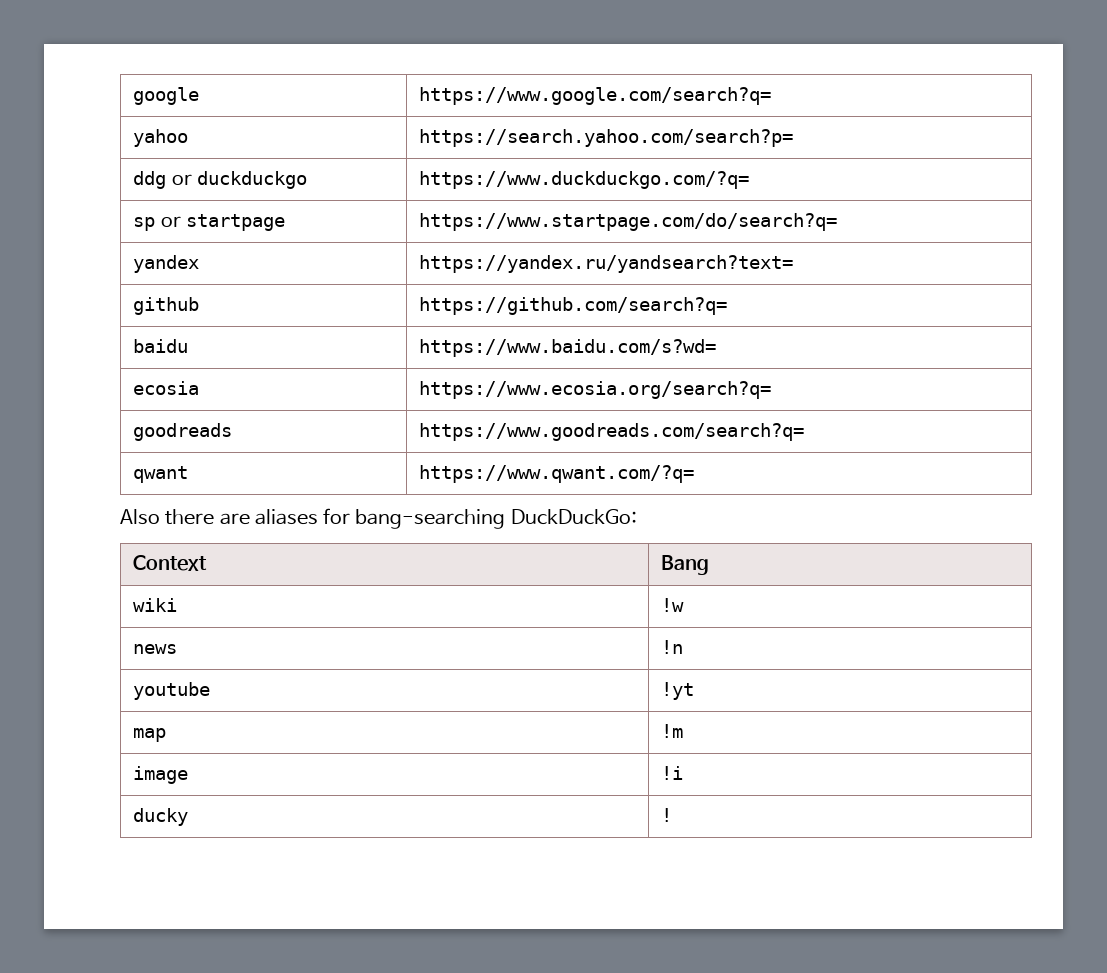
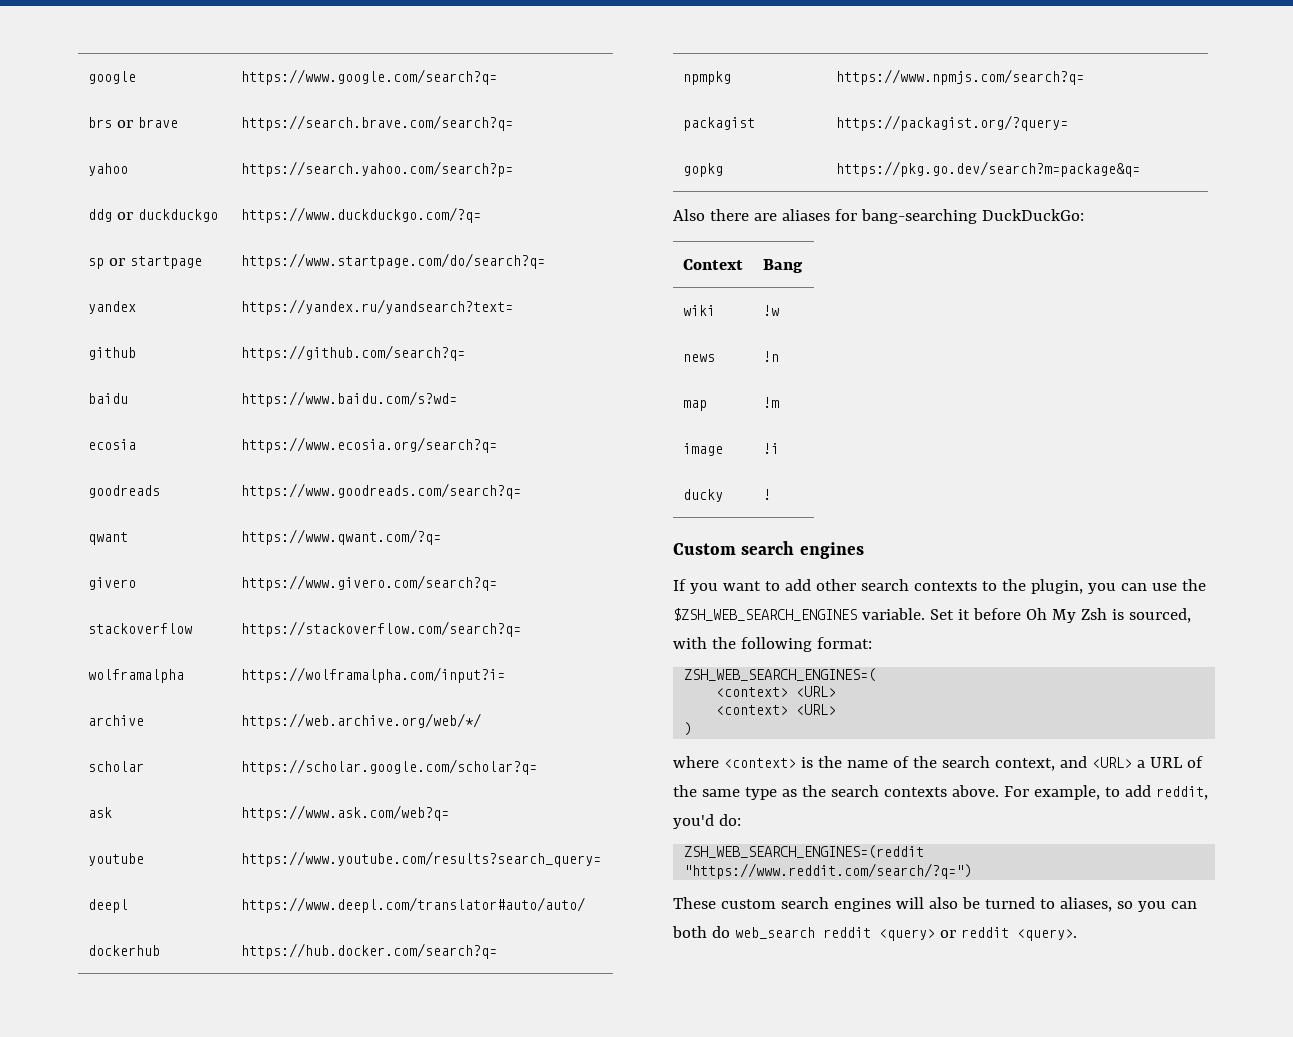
(772, 96) none -> [87,117,178,128] [240,115,513,131] // brs or brave | https://search.brave.com/search?q=
(695, 474) none -> [87,577,136,590] [240,575,497,591] [87,623,192,634] [240,621,521,637] [87,669,184,683] [240,667,505,683] [87,715,144,726] [240,713,481,729] [87,761,144,772] [240,759,537,775] [87,807,112,818] [240,805,449,821] [87,853,144,866] [240,851,601,867] [87,899,128,913] [240,897,585,913] [87,945,160,956] [240,943,497,959] [682,71,731,85] [835,69,1084,85] [682,117,755,131] [835,115,1068,131] [682,163,723,177] [835,161,1140,177] // givero | https://www.givero.com/search?q= // stackoverflow | https://stackoverflow.com/search?q= // wolframalpha | https://wolframalpha.com/input?i= // archive | https://web.archive.org/web/*/ // scholar | https://scholar.google.com/scholar?q= // ask | https://www.ask.com/web?q= // youtube | https://www.youtube.com/results?search_query= // deepl | https://www.deepl.com/translator#auto/auto/ // dockerhub | https://hub.docker.com/search?q= // npmpkg | https://www.npmjs.com/search?q= // packagist | https://packagist.org/?query= // gopkg | https://pkg.go.dev/search?m=package&q=
[133,682,211,700] [661,682,695,700] // youtube | !yt -> (779, 356) none
(673, 815) none -> [673,541,864,559] [673,579,1206,594] [673,608,1191,623] [673,637,872,652] [684,668,877,682] [716,686,837,697] [716,704,837,715] [684,722,693,736] [673,756,1203,771] [673,785,1208,800] [673,814,741,829] [684,845,925,859] [684,863,973,879] [673,897,1197,912] [672,926,1077,941] // Custom search engines // If you want to add other search contexts to the plugin, you can use the $ZSH_WEB_SEARCH_ENGINES variable. Set it before Oh My Zsh is sourced, with the following format: // ZSH_WEB_SEARCH_ENGINES=( // <context> <URL> // <context> <URL> // ) // where <context> is the name of the search context, and <URL> a URL of the same type as the search contexts above. For example, to add reddit, you'd do: // ZSH_WEB_SEARCH_ENGINES=(reddit "https://www.reddit.com/search/?q=") // These custom search engines will also be turned to aliases, so you can both do web_search reddit <query> or reddit <query>.

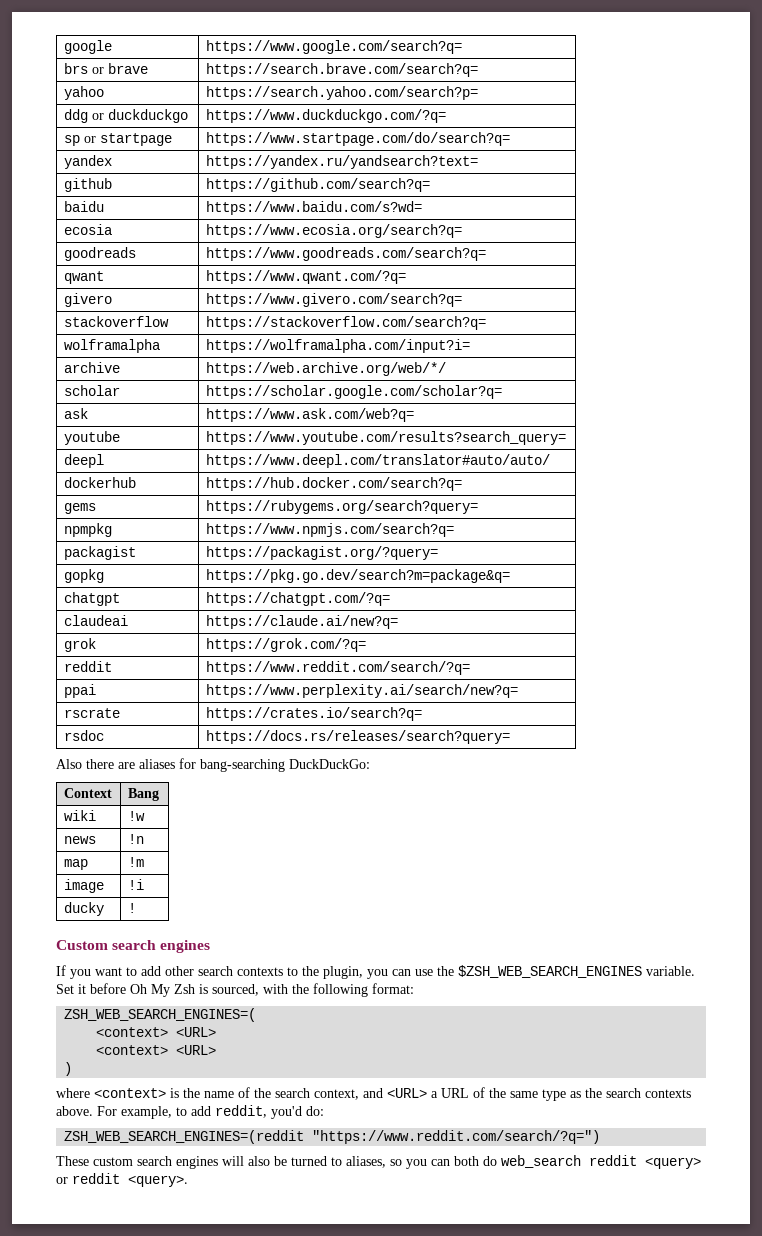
(497, 951) none -> [63,503,96,514] [205,500,478,514] // gems | https://rubygems.org/search?query=
(1140, 169) none -> [63,592,120,606] [205,592,390,606] [63,615,128,626] [205,615,398,629] [63,638,96,652] [205,638,366,652] [63,661,112,672] [205,661,470,675] [63,684,96,698] [205,684,518,698] [63,708,120,718] [205,707,422,721] [63,730,104,741] [205,730,510,744] // chatgpt | https://chatgpt.com/?q= // claudeai | https://claude.ai/new?q= // grok | https://grok.com/?q= // reddit | https://www.reddit.com/search/?q= // ppai | https://www.perplexity.ai/search/new?q= // rscrate | https://crates.io/search?q= // rsdoc | https://docs.rs/releases/search?query=

